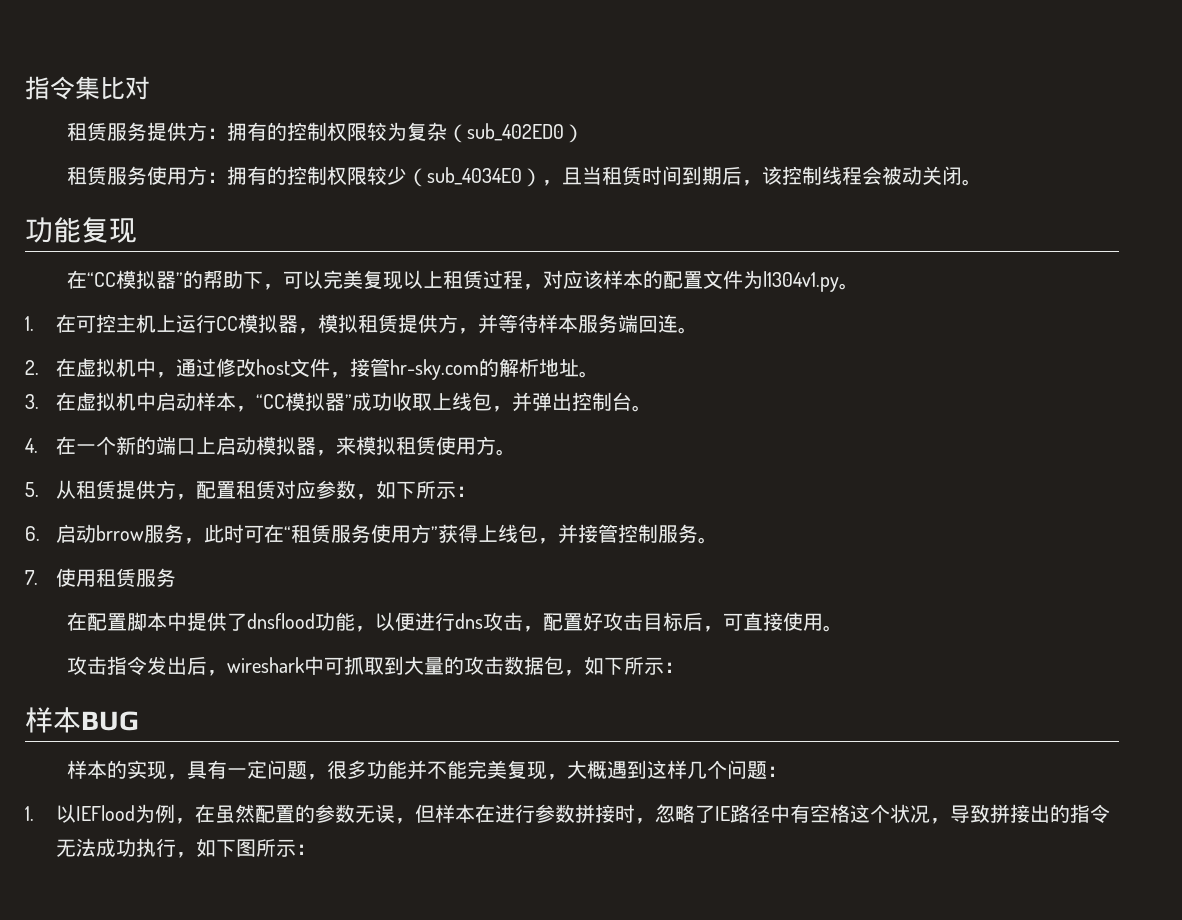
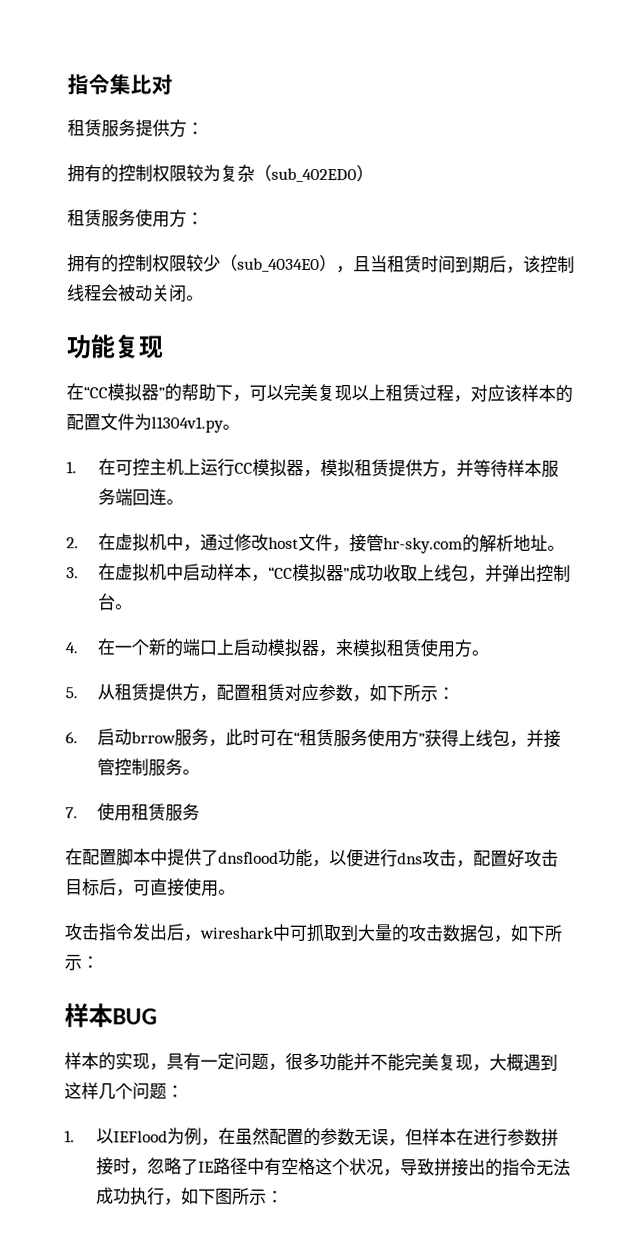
(228, 133) none -> (204, 128) //
(228, 177) none -> (204, 218) //

